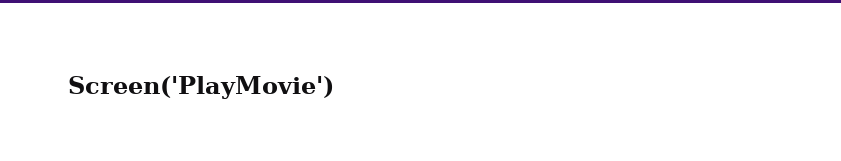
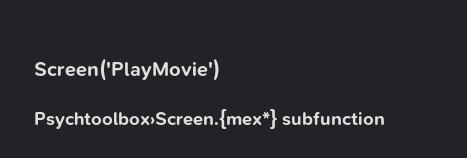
(334, 87) none -> [34,109,385,129] // Psychtoolbox›Screen.{mex*} subfunction

